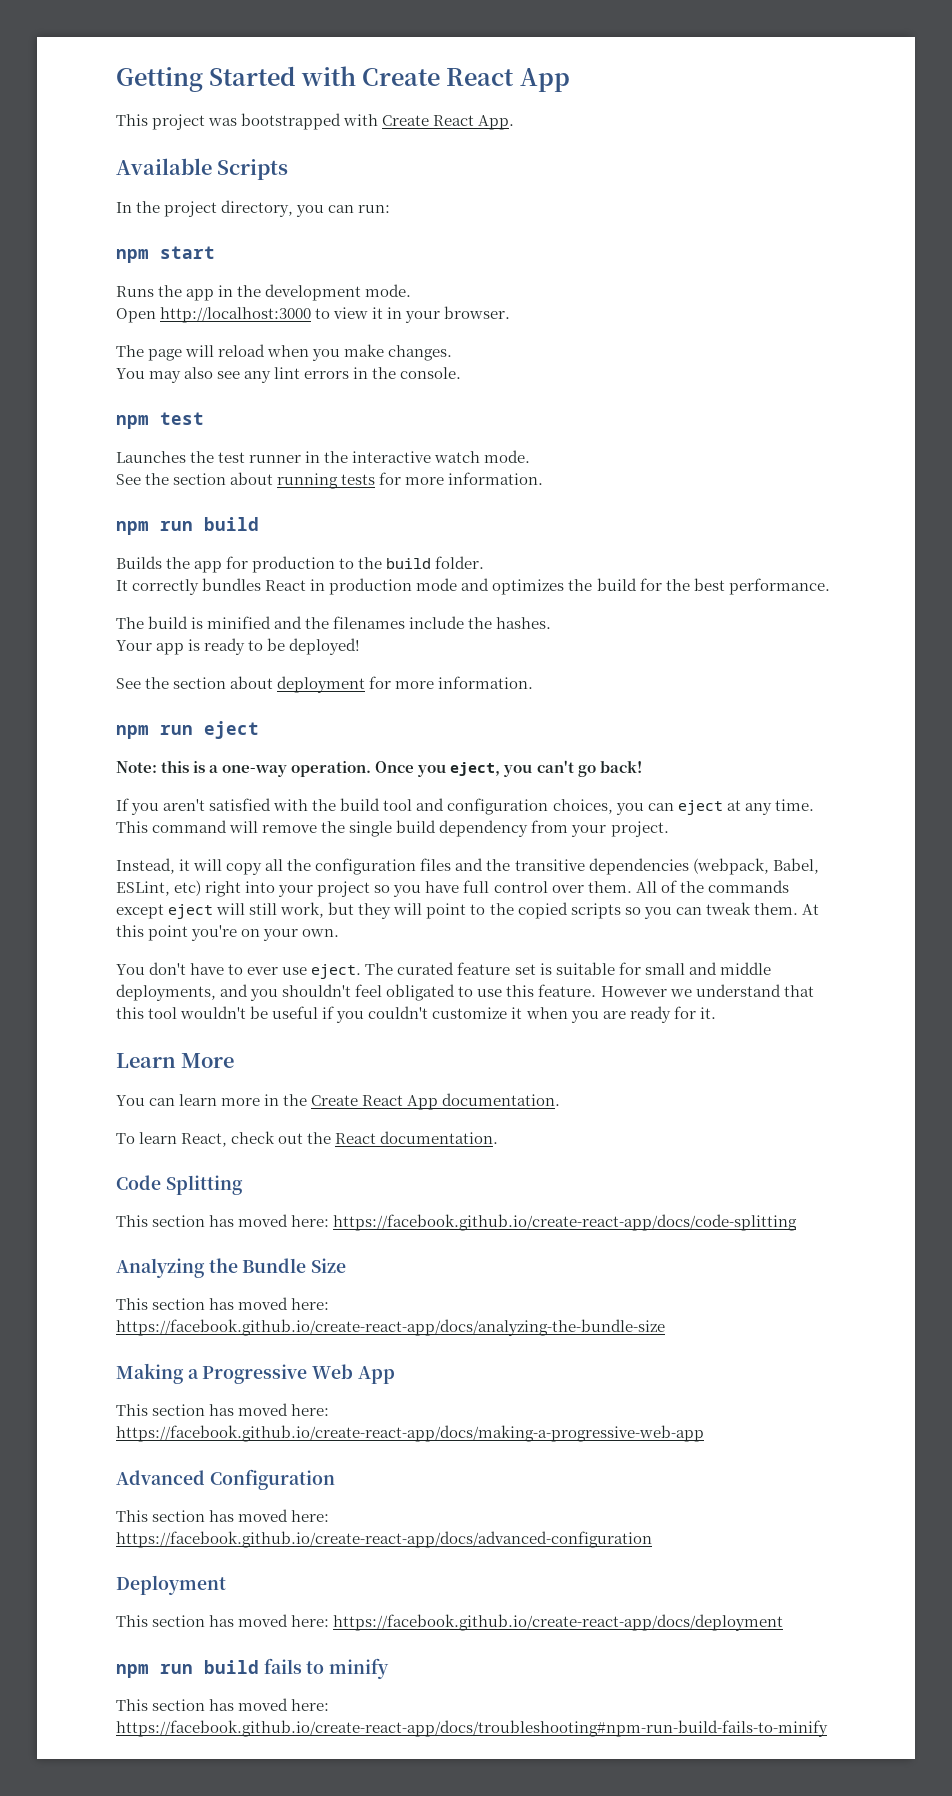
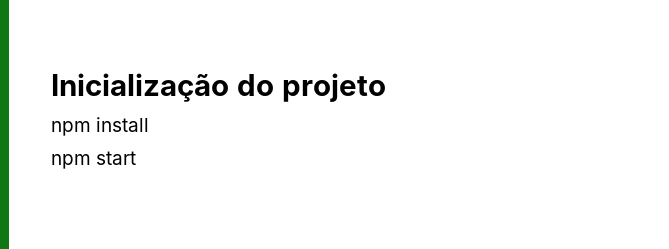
[116,66,570,92] [116,113,515,130] [116,158,289,180] [116,200,391,217] [116,246,215,263] [116,284,412,301] [116,306,511,323] [116,344,453,361] [116,367,462,383] [116,412,204,429] [116,450,531,463] [116,472,544,489] [116,517,259,535] [116,556,485,573] [116,578,830,595] [116,616,552,629] [116,638,361,655] [116,676,534,693] [116,721,259,739] [116,760,642,777] [116,798,814,815] [116,820,669,837] [116,858,819,875] [116,880,789,897] [116,902,819,919] [116,925,340,941] [116,962,771,979] [116,984,814,1001] [116,1006,716,1023] [116,1053,235,1068] [116,1093,561,1110] [116,1131,499,1147] [116,1175,243,1195] [116,1214,798,1231] [116,1258,347,1278] [116,1297,330,1310] [116,1319,665,1336] [116,1363,395,1384] [116,1403,330,1416] [116,1425,704,1442] [116,1469,335,1490] [116,1509,330,1522] [116,1531,652,1548] [116,1575,226,1595] [116,1614,784,1631] [116,1658,390,1679] [116,1698,330,1711] [116,1720,828,1737] Getting Started with Create React App // This project was bootstrapped with Create React App. // Available Scripts // In the project directory, you can run: // npm start // Runs the app in the development mode. // Open http://localhost:3000 to view it in your browser. // The page will reload when you make changes. // You may also see any lint errors in the console. // npm test // Launches the test runner in the interactive watch mode. // See the section about running tests for more information. // npm run build // Builds the app for production to the build folder. // It correctly bundles React in production mode and optimizes the build for the best performance. // The build is minified and the filenames include the hashes. // Your app is ready to be deployed! // See the section about deployment for more information. // npm run eject // Note: this is a one-way operation. Once you eject, you can't go back! // If you aren't satisfied with the build tool and configuration choices, you can eject at any time. This command will remove the single build dependency from your project. // Instead, it will copy all the configuration files and the transitive dependencies (webpack, Babel, ESLint, etc) right into your project so you have full control over them. All of the commands except eject will still work, but they will point to the copied scripts so you can tweak them. At this point you're on your own. // You don't have to ever use eject. The curated feature set is suitable for small and middle deployments, and you shouldn't feel obligated to use this feature. However we understand that this tool wouldn't be useful if you couldn't customize it when you are ready for it. // Learn More // You can learn more in the Create React App documentation. // To learn React, check out the React documentation. // Code Splitting // This section has moved here: https://facebook.github.io/create-react-app/docs/code-splitting // Analyzing the Bundle Size // This section has moved here: https://facebook.github.io/create-react-app/docs/analyzing-the-bundle-size // Making a Progressive Web App // This section has moved here: https://facebook.github.io/create-react-app/docs/making-a-progressive-web-app // Advanced Configuration // This section has moved here: https://facebook.github.io/create-react-app/docs/advanced-configuration // Deployment // This section has moved here: https://facebook.github.io/create-react-app/docs/deployment // npm run build fails to minify // This section has moved here: https://facebook.github.io/create-react-app/docs/troubleshooting#npm-run-build-fails-to-minify -> [51,73,386,102] [51,117,150,136] [51,151,137,169] Inicialização do projeto // npm install // npm start

